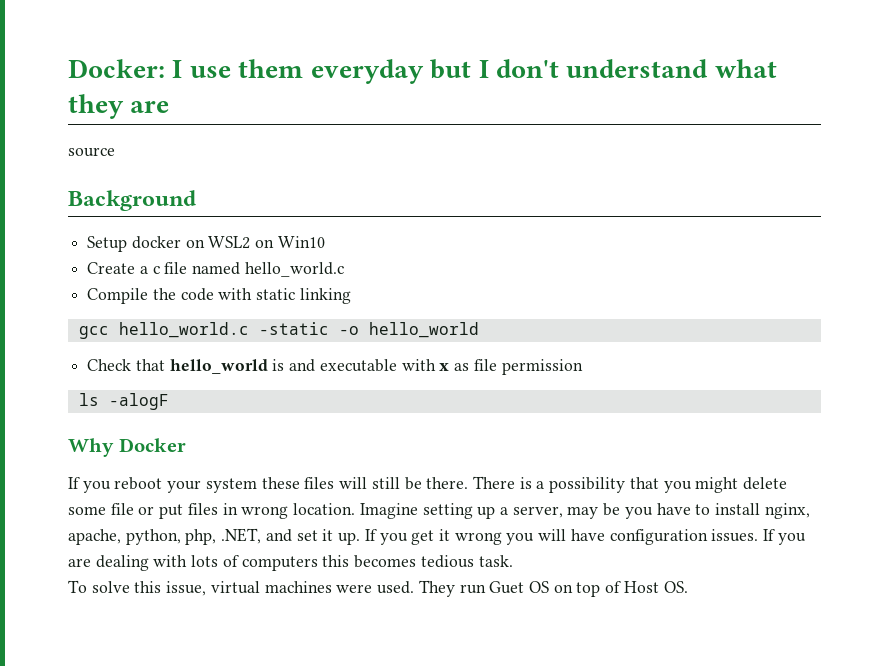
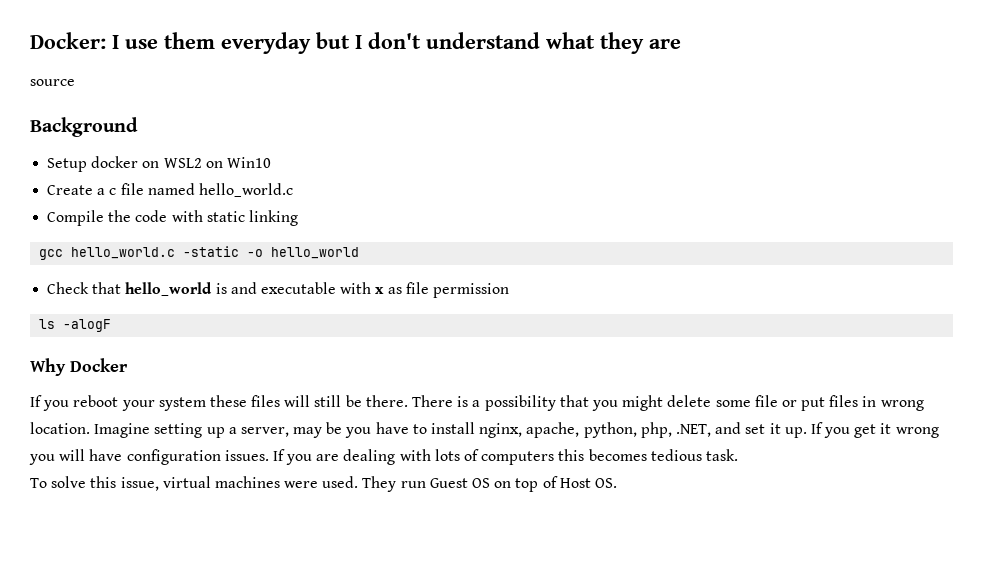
[489,581,525,594] Guet -> [429,478,468,488] Guest

